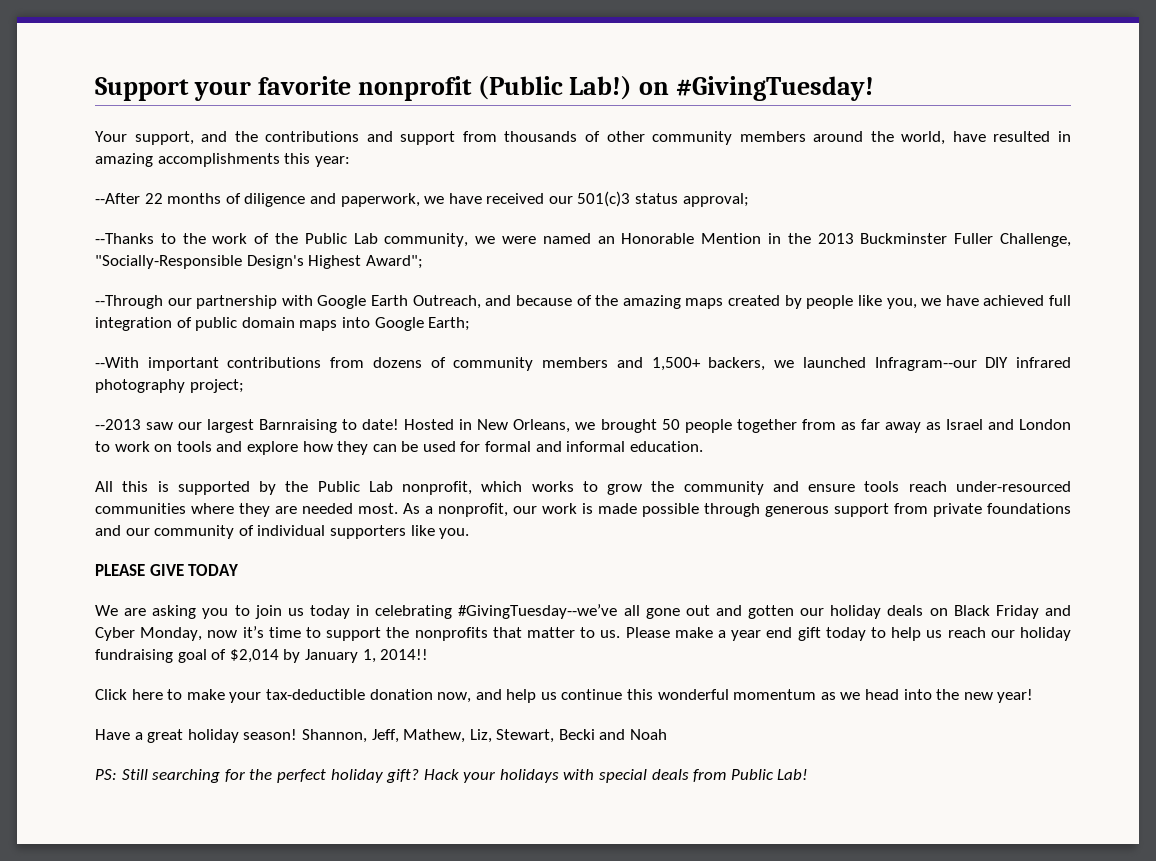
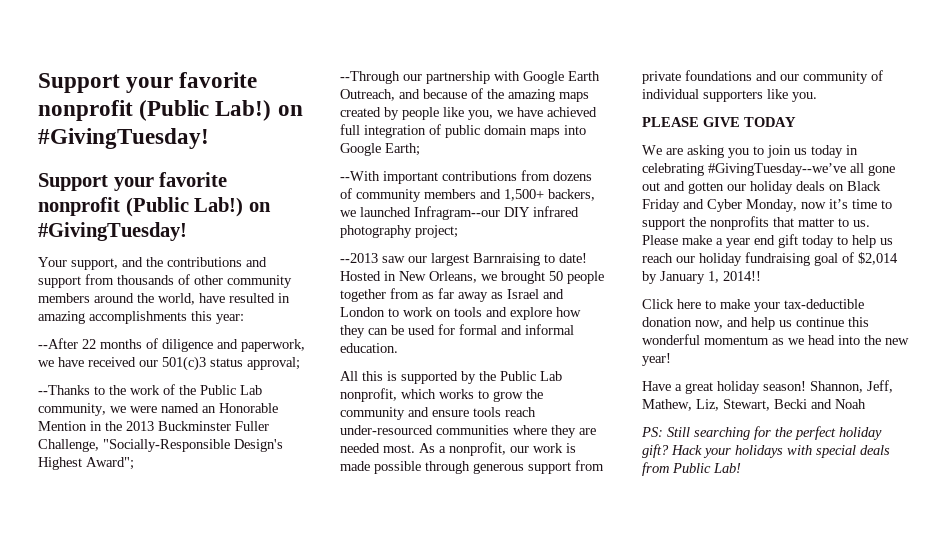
[95,76,875,101] Support your favorite nonprofit (Public Lab!) on #GivingTuesday! -> [38,72,258,93] [38,100,303,121] [38,128,209,149] [38,172,228,191] [38,197,271,217] [38,222,187,241] Support your favorite nonprofit (Public Lab!) on #GivingTuesday! // Support your favorite nonprofit (Public Lab!) on #GivingTuesday!

